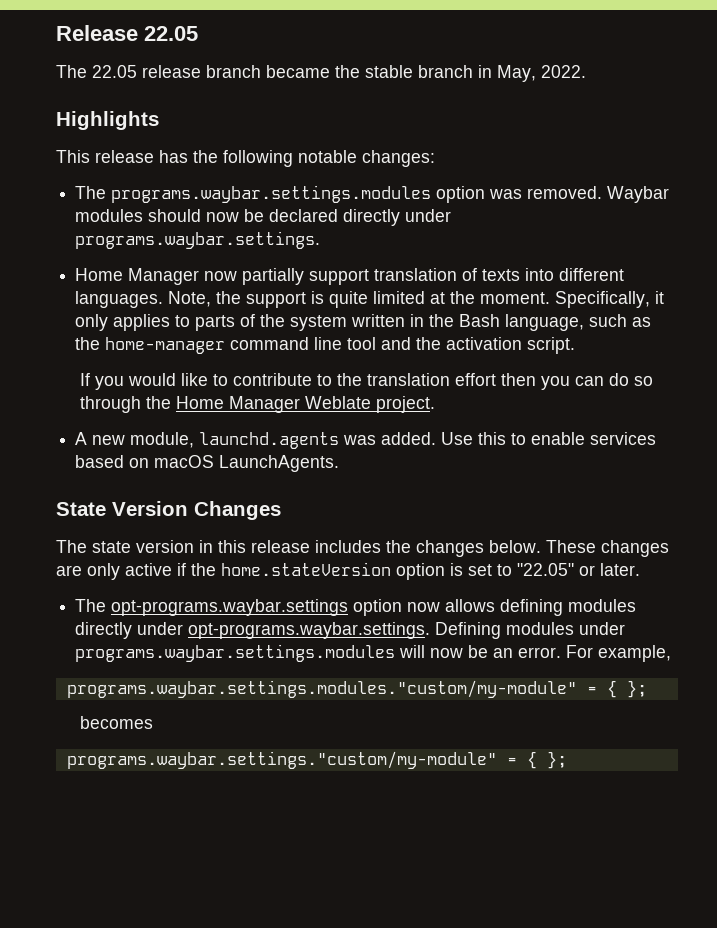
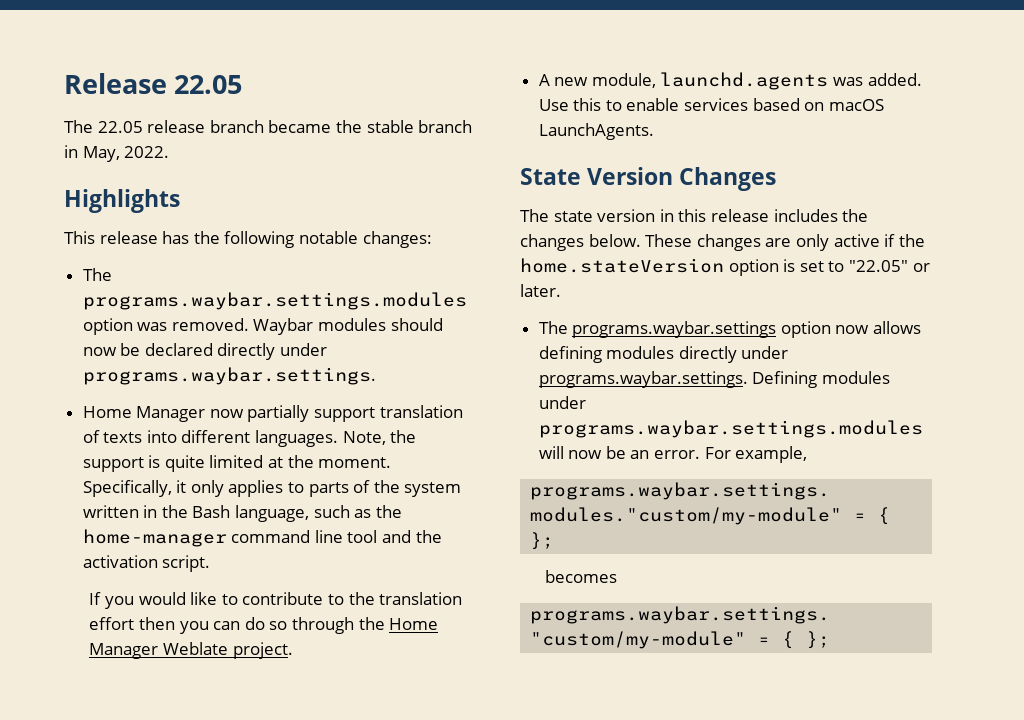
[111,599,349,616] opt-programs.waybar.settings -> [572,321,777,338] programs.waybar.settings
[188,622,431,639] opt-programs.waybar.settings. -> [538,371,748,388] programs.waybar.settings.

